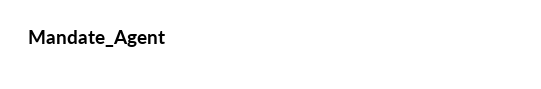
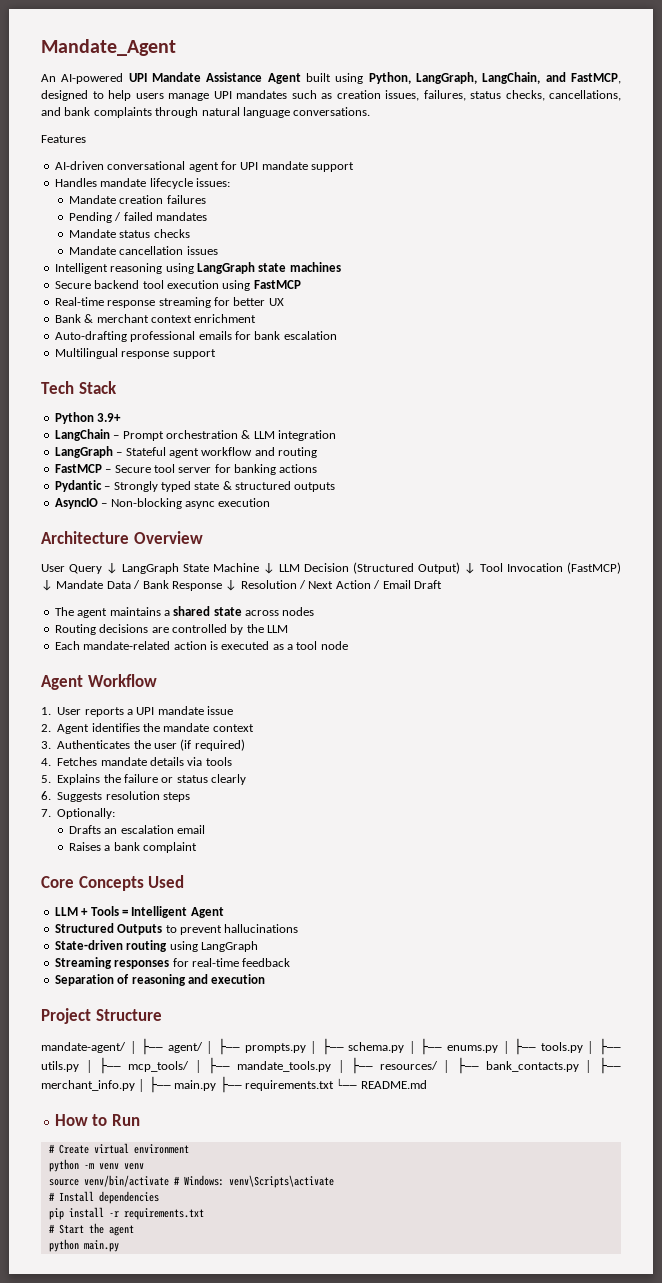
(165, 38) none -> [41,72,621,84] [41,90,621,101] [41,107,371,118] [41,135,86,143] [54,161,354,172] [54,178,230,189] [68,195,206,204] [68,212,207,223] [68,229,190,238] [68,246,218,255] [54,262,341,274] [54,280,301,291] [54,297,284,308] [54,314,257,323] [54,331,337,342] [54,348,216,359] [41,381,117,394] [54,412,122,424] [54,429,336,441] [54,446,317,458] [54,464,318,475] [54,480,336,492] [54,498,271,509] [41,531,203,544] [41,562,621,574] [41,580,442,591] [54,606,315,618] [54,624,288,635] [54,641,348,650] [41,674,157,690] [41,706,234,717] [41,723,254,734] [41,739,245,751] [41,757,232,766] [41,774,247,785] [41,791,190,802] [41,808,116,819] [68,825,205,834] [68,842,197,853] [41,875,185,891] [54,906,224,918] [54,923,299,935] [54,940,258,952] [54,957,291,969] [54,974,266,986] [41,1008,162,1024] [41,1038,621,1055] [41,1057,621,1074] [41,1076,427,1093] [54,1114,140,1126] [48,1143,189,1154] [48,1159,144,1172] [48,1175,334,1188] [48,1191,159,1204] [48,1207,204,1220] [48,1223,134,1236] [48,1239,119,1252] // An AI-powered UPI Mandate Assistance Agent built using Python, LangGraph, LangChain, and FastMCP, designed to help users manage UPI mandates such as creation issues, failures, status checks, cancellations, and bank complaints through natural language conversations. // Features // AI-driven conversational agent for UPI mandate support // Handles mandate lifecycle issues: // Mandate creation failures // Pending / failed mandates // Mandate status checks // Mandate cancellation issues // Intelligent reasoning using LangGraph state machines // Secure backend tool execution using FastMCP // Real-time response streaming for better UX // Bank & merchant context enrichment // Auto-drafting professional emails for bank escalation // Multilingual response support // Tech Stack // Python 3.9+ // LangChain – Prompt orchestration & LLM integration // LangGraph – Stateful agent workflow and routing // FastMCP – Secure tool server for banking actions // Pydantic – Strongly typed state & structured outputs // AsyncIO – Non-blocking async execution // Architecture Overview // User Query ↓ LangGraph State Machine ↓ LLM Decision (Structured Output) ↓ Tool Invocation (FastMCP) ↓ Mandate Data / Bank Response ↓ Resolution / Next Action / Email Draft // The agent maintains a shared state across nodes // Routing decisions are controlled by the LLM // Each mandate-related action is executed as a tool node // Agent Workflow // 1. User reports a UPI mandate issue // 2. Agent identifies the mandate context // 3. Authenticates the user (if required) // 4. Fetches mandate details via tools // 5. Explains the failure or status clearly // 6. Suggests resolution steps // 7. Optionally: // Drafts an escalation email // Raises a bank complaint // Core Concepts Used // LLM + Tools = Intelligent Agent // Structured Outputs to prevent hallucinations // State-driven routing using LangGraph // Streaming responses for real-time feedback // Separation of reasoning and execution // Project Structure // mandate-agent/ │ ├── agent/ │ ├── prompts.py │ ├── schema.py │ ├── enums.py │ ├── tools.py │ ├── utils.py │ ├── mcp_tools/ │ ├── mandate_tools.py │ ├── resources/ │ ├── bank_contacts.py │ ├── merchant_info.py │ ├── main.py ├── requirements.txt └── README.md // How to Run // # Create virtual environment // python -m venv venv // source venv/bin/activate # Windows: venv\Scripts\activate // # Install dependencies // pip install -r requirements.txt // # Start the agent // python main.py

